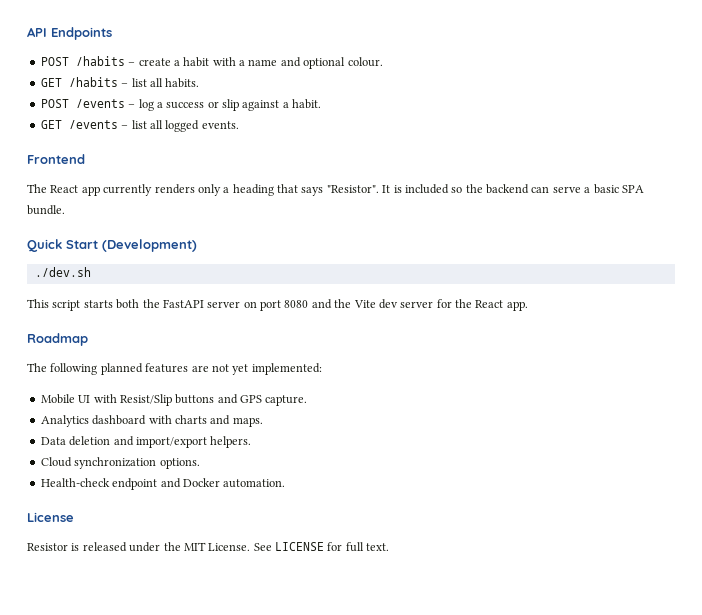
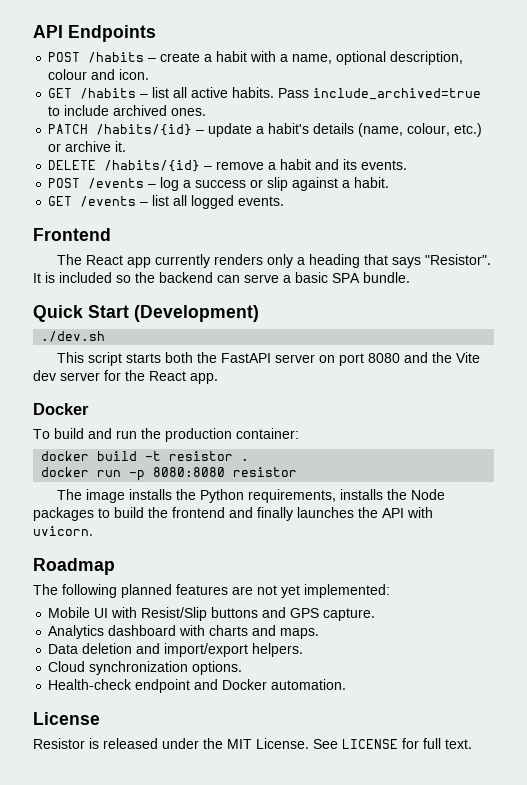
[248,57,383,69] name and optional colour. -> [292,51,464,65] [48,69,150,80] name, optional description, colour and icon.
(163, 82) none -> [191,87,229,98] active
(200, 83) none -> [278,88,482,100] [48,105,207,116] [48,123,483,137] [48,141,127,152] [48,159,408,172] Pass include_archived=true to include archived ones. // PATCH /habits/{id} – update a habit's details (name, colour, etc.) or archive it. // DELETE /habits/{id} – remove a habit and its events.
(528, 306) none -> [33,403,89,415] [33,428,299,442] [41,451,250,461] [41,467,298,481] [56,489,445,503] [33,507,433,521] [33,526,93,536] // Docker // To build and run the production container: // docker build -t resistor . // docker run -p 8080:8080 resistor // The image installs the Python requirements, installs the Node packages to build the frontend and finally launches the API with uvicorn.

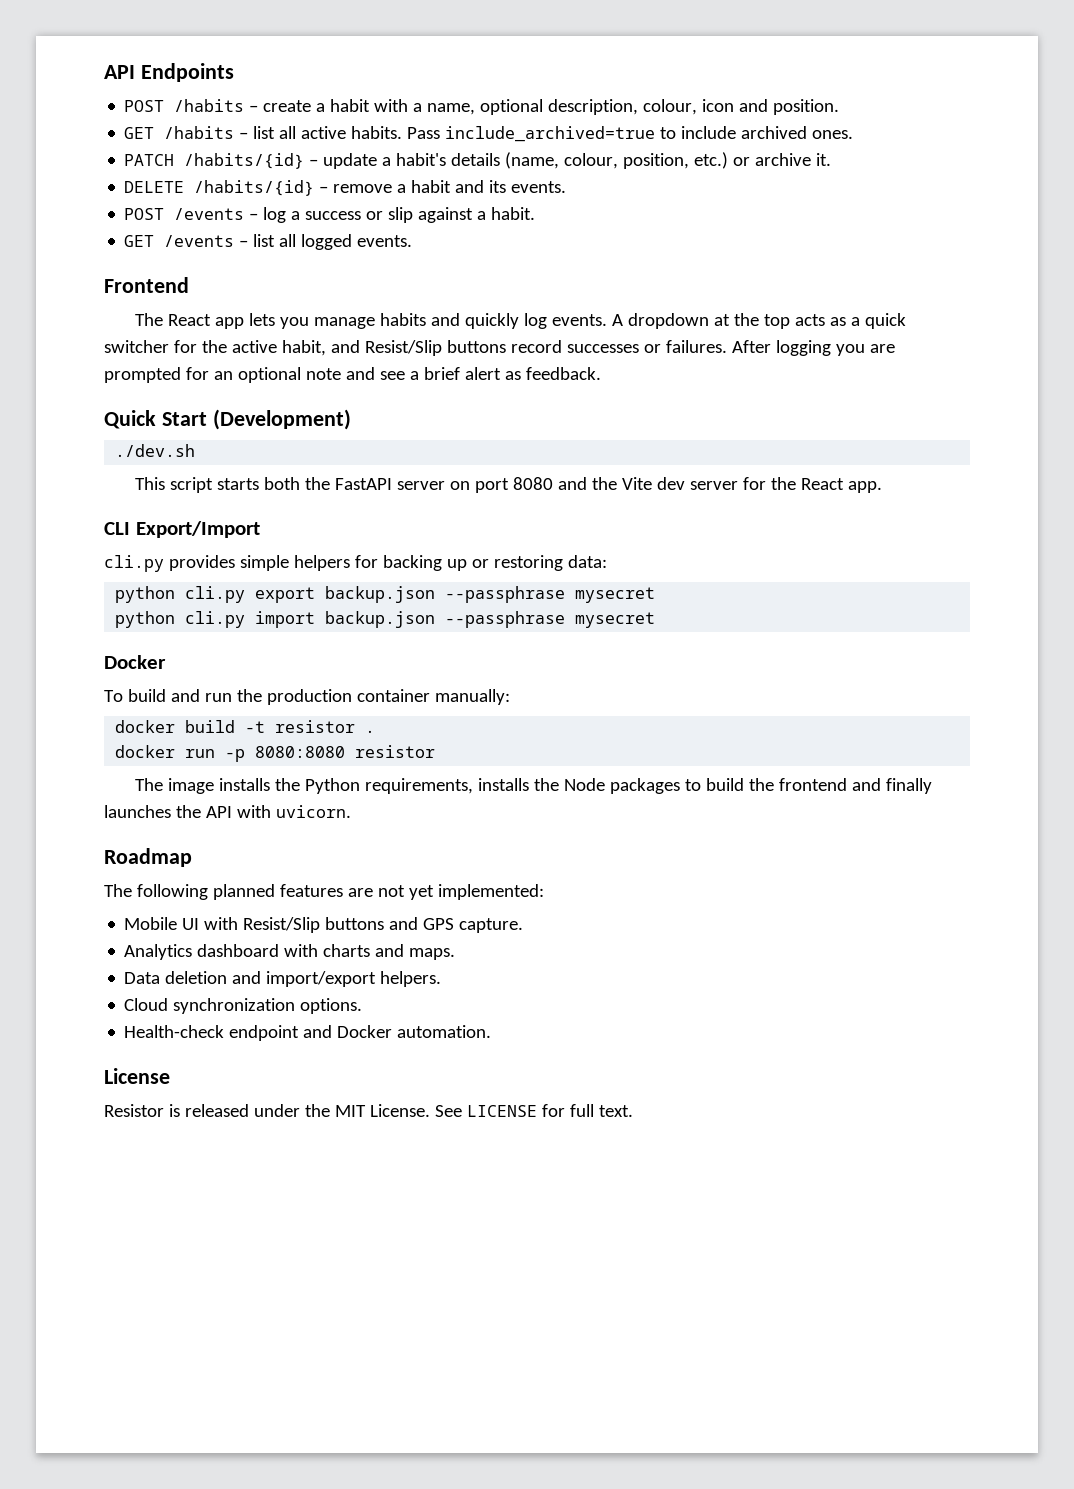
[48,69,150,80] colour and icon. -> [643,99,840,115] colour, icon and position.
(451, 129) none -> [623,153,690,169] position,
[154,254,491,268] [33,272,410,283] currently renders only a heading that says "Resistor". It is included so the backend can serve a basic SPA bundle. -> [249,313,907,329] [104,340,895,356] [104,367,601,383] lets you manage habits and quickly log events. A dropdown at the top acts as a quick switcher for the active habit, and Resist/Slip buttons record successes or failures. After logging you are prompted for an optional note and see a brief alert as feedback.
(218, 378) none -> [104,521,260,538] [104,555,607,572] [115,586,656,603] [115,611,656,628] // CLI Export/Import // cli.py provides simple helpers for backing up or restoring data: // python cli.py export backup.json --passphrase mysecret // python cli.py import backup.json --passphrase mysecret
[236,428,299,439] container: -> [356,689,510,705] container manually:

